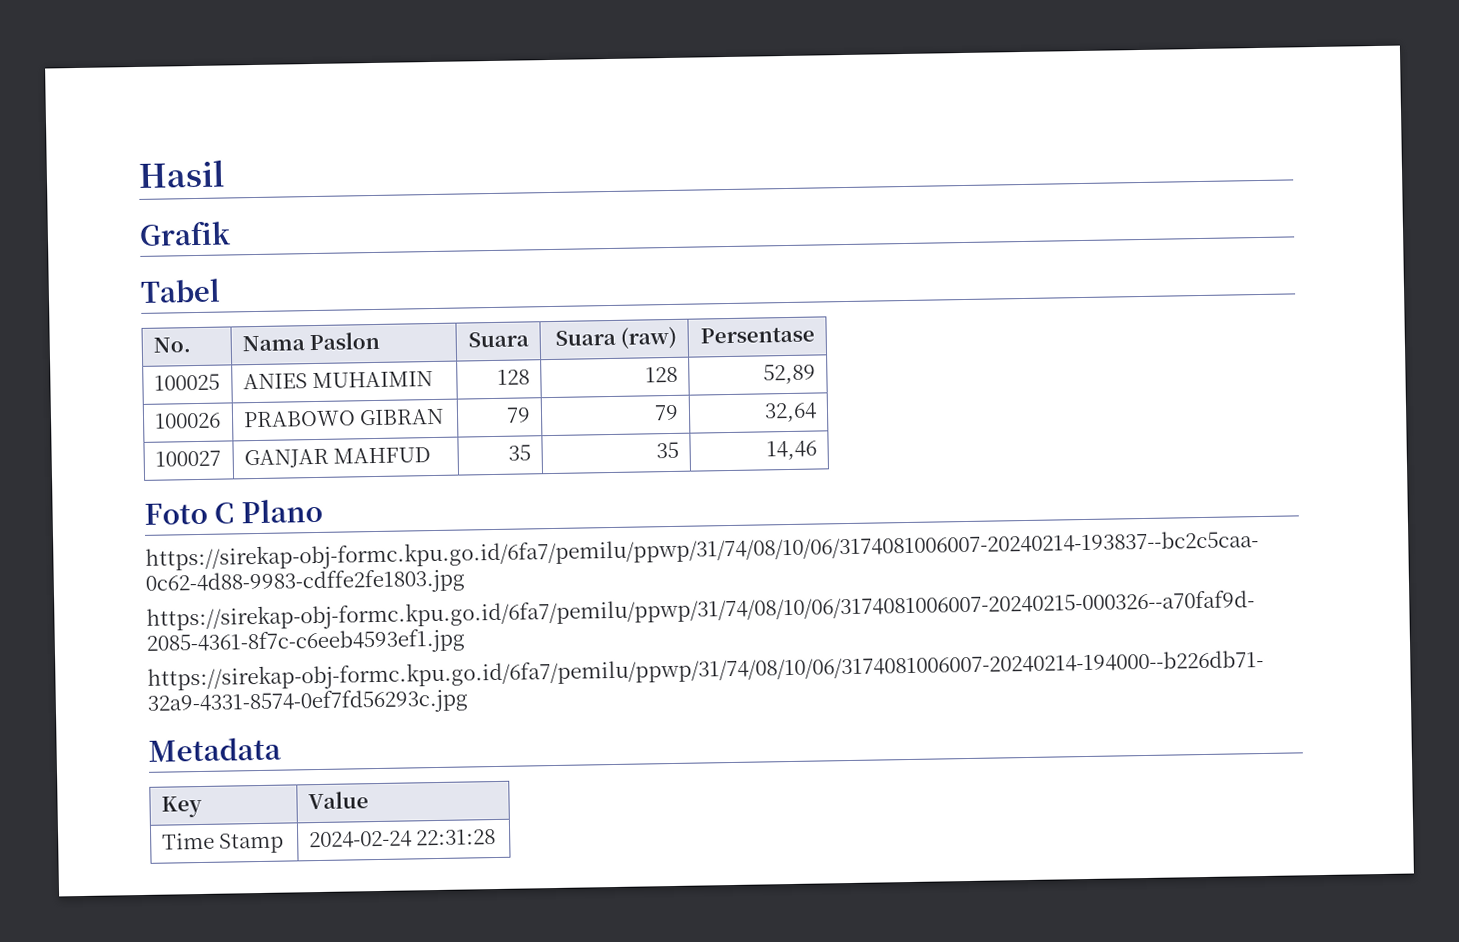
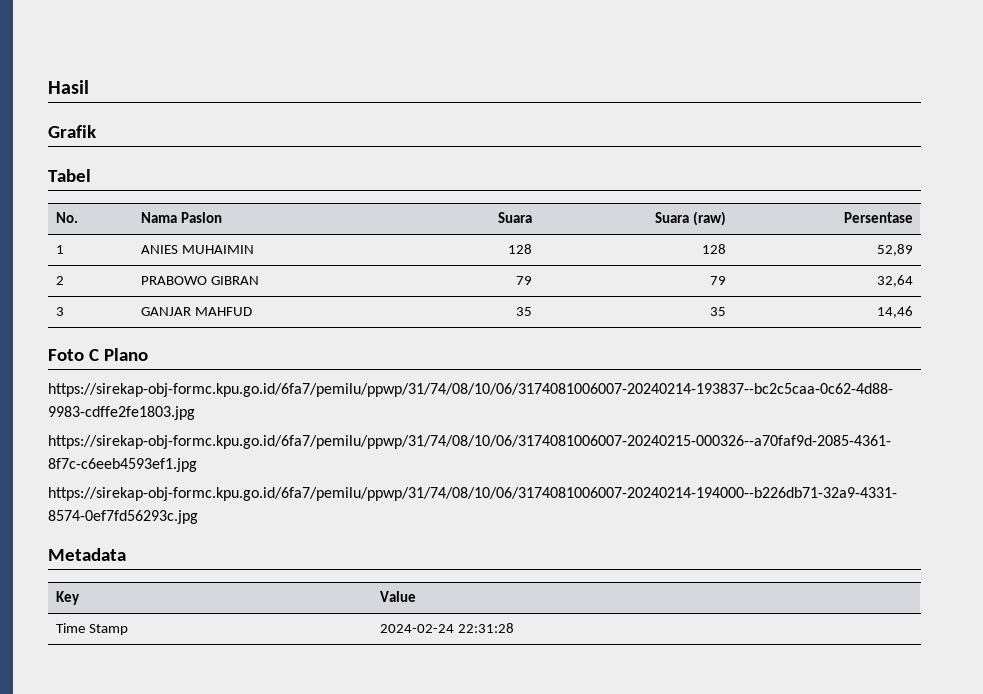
[153,373,220,391] 100025 -> [56,245,65,254] 1
[153,412,221,429] 100026 -> [56,276,65,285] 2
[154,450,221,467] 100027 -> [56,307,65,316] 3

